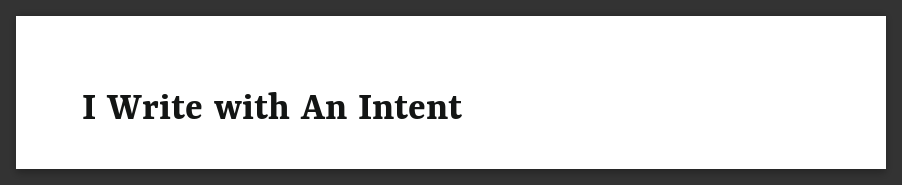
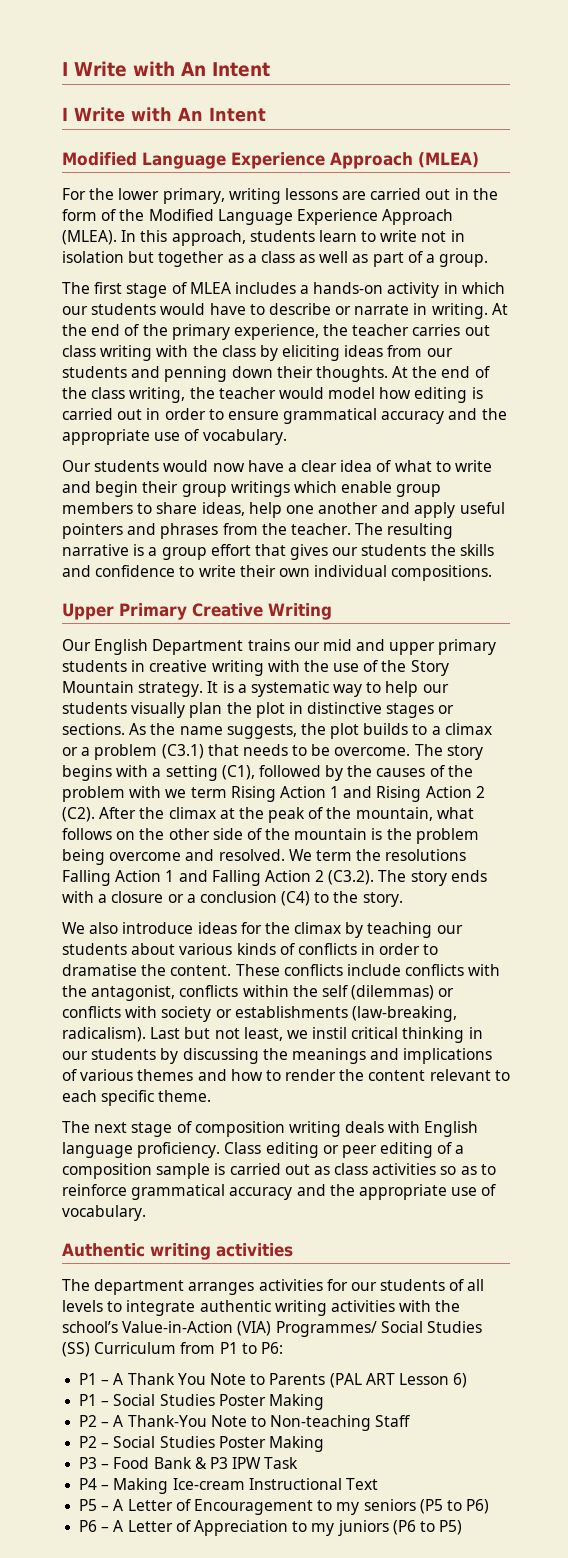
[82,92,463,119] I Write with An Intent -> [62,61,270,77] [62,107,266,122] [62,152,479,169] [62,188,498,204] [62,209,454,225] [62,230,465,246] [62,251,489,267] [62,282,505,298] [62,303,508,319] [62,324,490,340] [62,345,453,361] [62,366,490,382] [62,387,483,403] [62,408,507,424] [62,429,287,445] [62,460,493,472] [62,481,442,497] [62,502,505,518] [62,523,454,539] [62,544,494,560] [62,565,493,581] [62,603,332,620] [62,639,497,655] [62,660,449,676] [62,681,449,697] [62,702,455,718] [62,723,492,739] [62,744,483,760] [62,765,473,781] [62,786,485,802] [62,807,474,823] [62,828,479,844] [62,849,467,865] [62,870,487,886] [62,891,403,907] [62,922,463,938] [62,943,439,955] [62,964,501,976] [62,985,455,1001] [62,1006,457,1022] [62,1027,483,1043] [62,1048,493,1064] [62,1069,510,1081] [62,1090,212,1106] [62,1121,479,1137] [62,1142,465,1158] [62,1163,496,1179] [62,1184,497,1200] [62,1205,146,1221] [62,1243,293,1260] [62,1279,485,1295] [62,1300,461,1316] [62,1321,482,1337] [62,1342,283,1357] [79,1373,468,1388] [79,1394,324,1410] [79,1415,411,1431] [79,1436,324,1452] [79,1457,299,1469] [79,1478,378,1494] [79,1499,490,1515] [79,1520,463,1536] I Write with An Intent // I Write with An Intent // Modified Language Experience Approach (MLEA) // For the lower primary, writing lessons are carried out in the form of the Modified Language Experience Approach (MLEA). In this approach, students learn to write not in isolation but together as a class as well as part of a group. // The first stage of MLEA includes a hands-on activity in which our students would have to describe or narrate in writing. At the end of the primary experience, the teacher carries out class writing with the class by eliciting ideas from our students and penning down their thoughts. At the end of the class writing, the teacher would model how editing is carried out in order to ensure grammatical accuracy and the appropriate use of vocabulary. // Our students would now have a clear idea of what to write and begin their group writings which enable group members to share ideas, help one another and apply useful pointers and phrases from the teacher. The resulting narrative is a group effort that gives our students the skills and confidence to write their own individual compositions. // Upper Primary Creative Writing // Our English Department trains our mid and upper primary students in creative writing with the use of the Story Mountain strategy. It is a systematic way to help our students visually plan the plot in distinctive stages or sections. As the name suggests, the plot builds to a climax or a problem (C3.1) that needs to be overcome. The story begins with a setting (C1), followed by the causes of the problem with we term Rising Action 1 and Rising Action 2 (C2). After the climax at the peak of the mountain, what follows on the other side of the mountain is the problem being overcome and resolved. We term the resolutions Falling Action 1 and Falling Action 2 (C3.2). The story ends with a closure or a conclusion (C4) to the story. // We also introduce ideas for the climax by teaching our students about various kinds of conflicts in order to dramatise the content. These conflicts include conflicts with the antagonist, conflicts within the self (dilemmas) or conflicts with society or establishments (law-breaking, radicalism). Last but not least, we instil critical thinking in our students by discussing the meanings and implications of various themes and how to render the content relevant to each specific theme. // The next stage of composition writing deals with English language proficiency. Class editing or peer editing of a composition sample is carried out as class activities so as to reinforce grammatical accuracy and the appropriate use of vocabulary. // Authentic writing activities // The department arranges activities for our students of all levels to integrate authentic writing activities with the school’s Value-in-Action (VIA) Programmes/ Social Studies (SS) Curriculum from P1 to P6: // P1 – A Thank You Note to Parents (PAL ART Lesson 6) // P1 – Social Studies Poster Making // P2 – A Thank-You Note to Non-teaching Staff // P2 – Social Studies Poster Making // P3 – Food Bank & P3 IPW Task // P4 – Making Ice-cream Instructional Text // P5 – A Letter of Encouragement to my seniors (P5 to P6) // P6 – A Letter of Appreciation to my juniors (P6 to P5)

